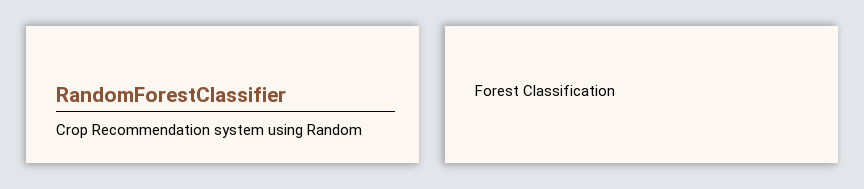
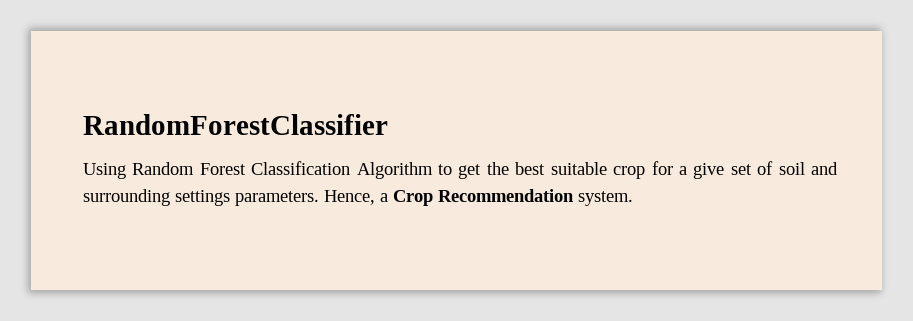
[56,124,363,138] [475,85,616,96] Crop Recommendation system using Random Forest Classification -> [83,161,838,179] [83,189,633,206] Using Random Forest Classification Algorithm to get the best suitable crop for a give set of soil and surrounding settings parameters. Hence, a Crop Recommendation system.

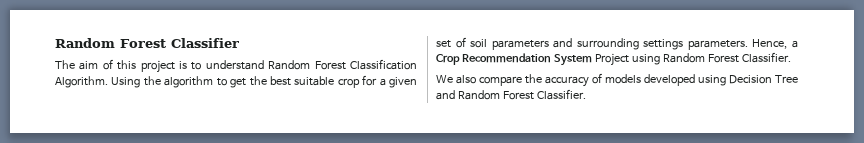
[83,114,388,135] [83,161,433,179] RandomForestClassifier // Using Random Forest Classification Algorithm -> [55,38,239,48] [55,59,417,73] [55,76,214,88] Random Forest Classifier // The aim of this project is to understand Random Forest Classification Algorithm. Using the algorithm
[693,163,725,179] give -> [389,77,417,88] given
(805, 168) none -> [491,40,549,50] parameters
[578,191,633,206] system. -> [553,52,791,66] [436,73,798,87] [436,89,586,100] System Project using Random Forest Classifier. // We also compare the accuracy of models developed using Decision Tree and Random Forest Classifier.

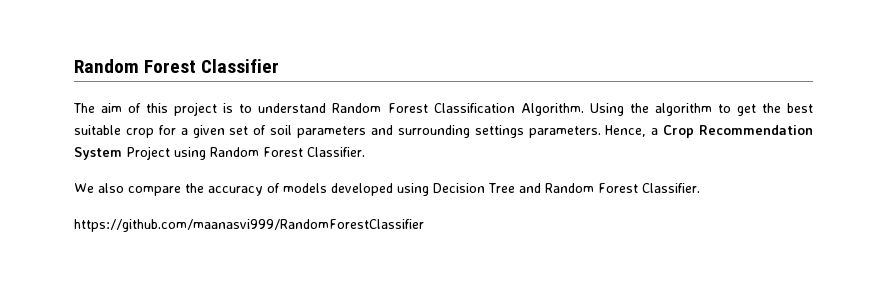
(586, 94) none -> [74,219,424,232] // https://github.com/maanasvi999/RandomForestClassifier

